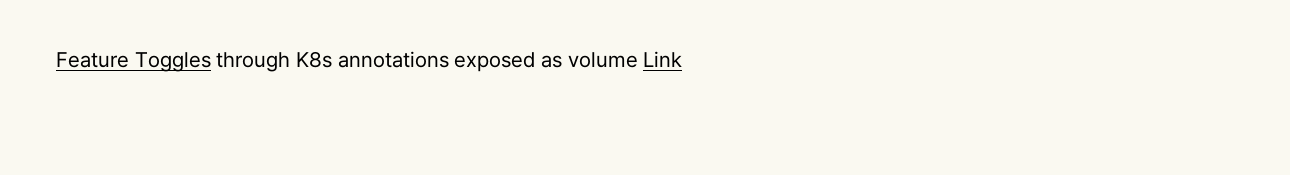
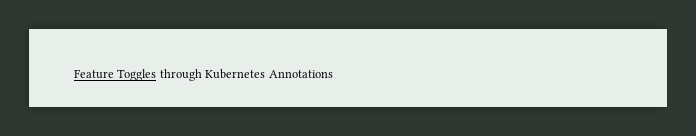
[296,51,683,72] K8s annotations exposed as volume Link -> [205,69,333,79] Kubernetes Annotations

